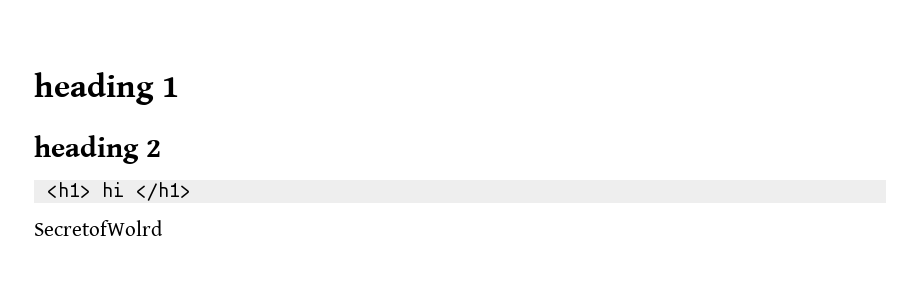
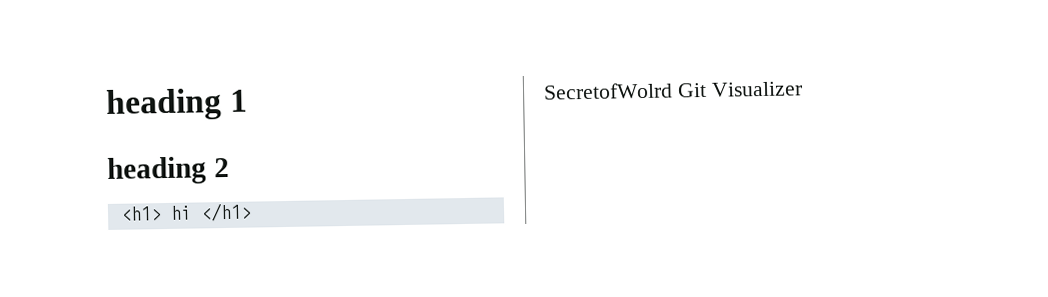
(163, 228) none -> [676,81,803,98] Git Visualizer

